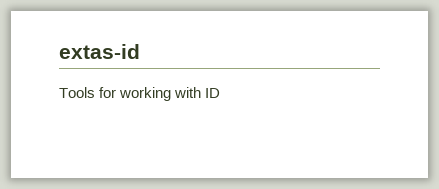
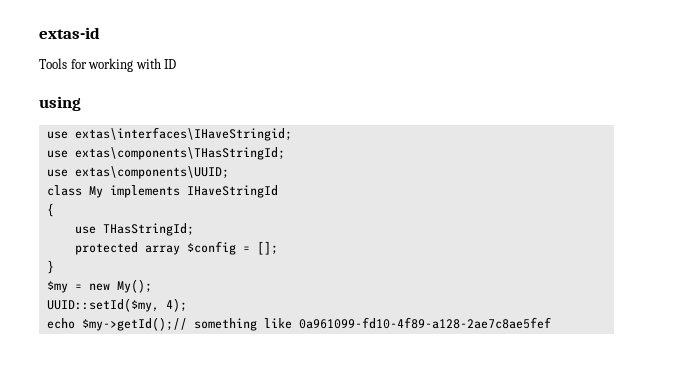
(221, 93) none -> [39,96,81,111] [46,127,292,141] [46,147,285,160] [46,166,229,179] [46,185,278,198] [46,203,54,217] [74,223,194,236] [74,241,278,255] [46,260,54,274] [46,279,152,293] [46,298,187,312] [46,317,551,331] // using // use extas\interfaces\IHaveStringid; // use extas\components\THasStringId; // use extas\components\UUID; // class My implements IHaveStringId // { // use THasStringId; // protected array $config = []; // } // $my = new My(); // UUID::setId($my, 4); // echo $my->getId();// something like 0a961099-fd10-4f89-a128-2ae7c8ae5fef

